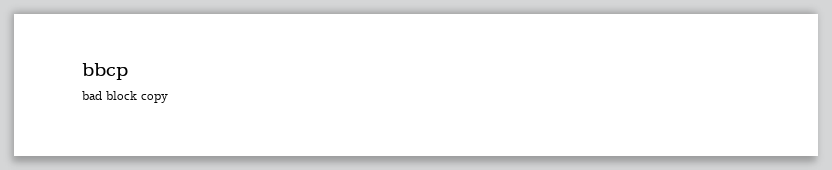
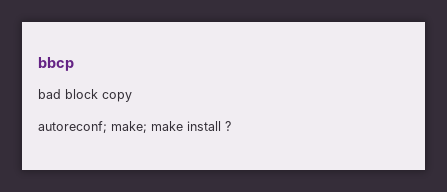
(168, 98) none -> [38,121,231,133] // autoreconf; make; make install ?

